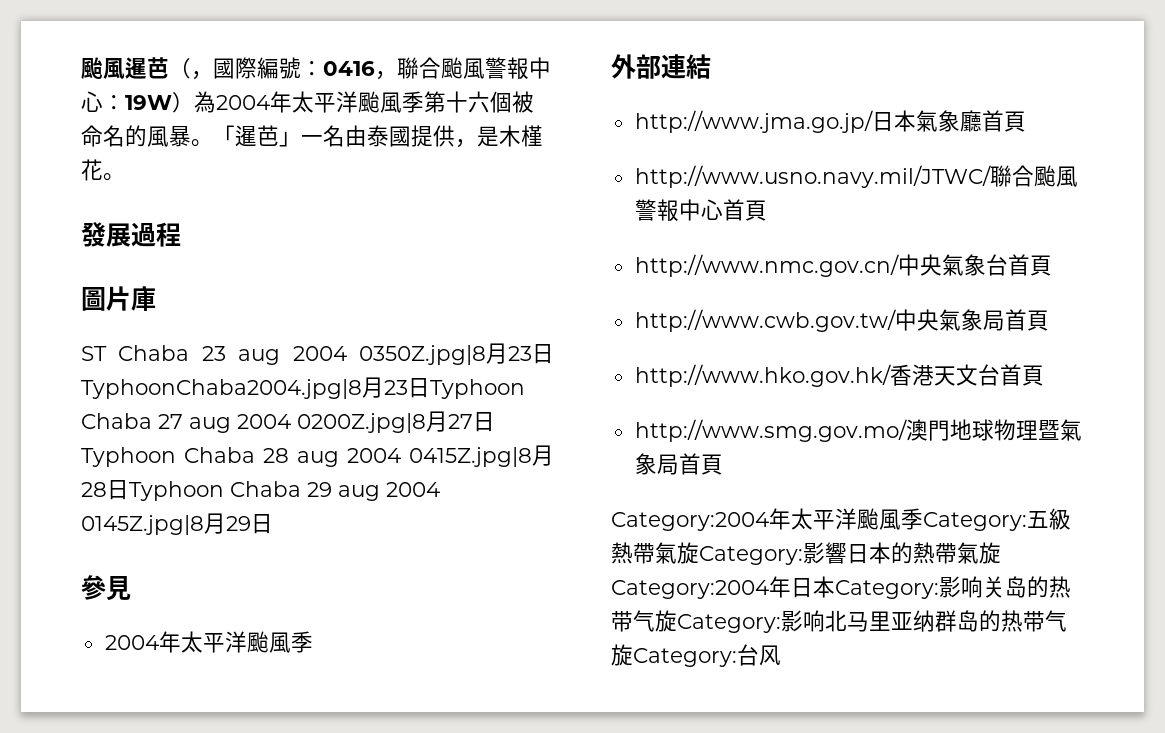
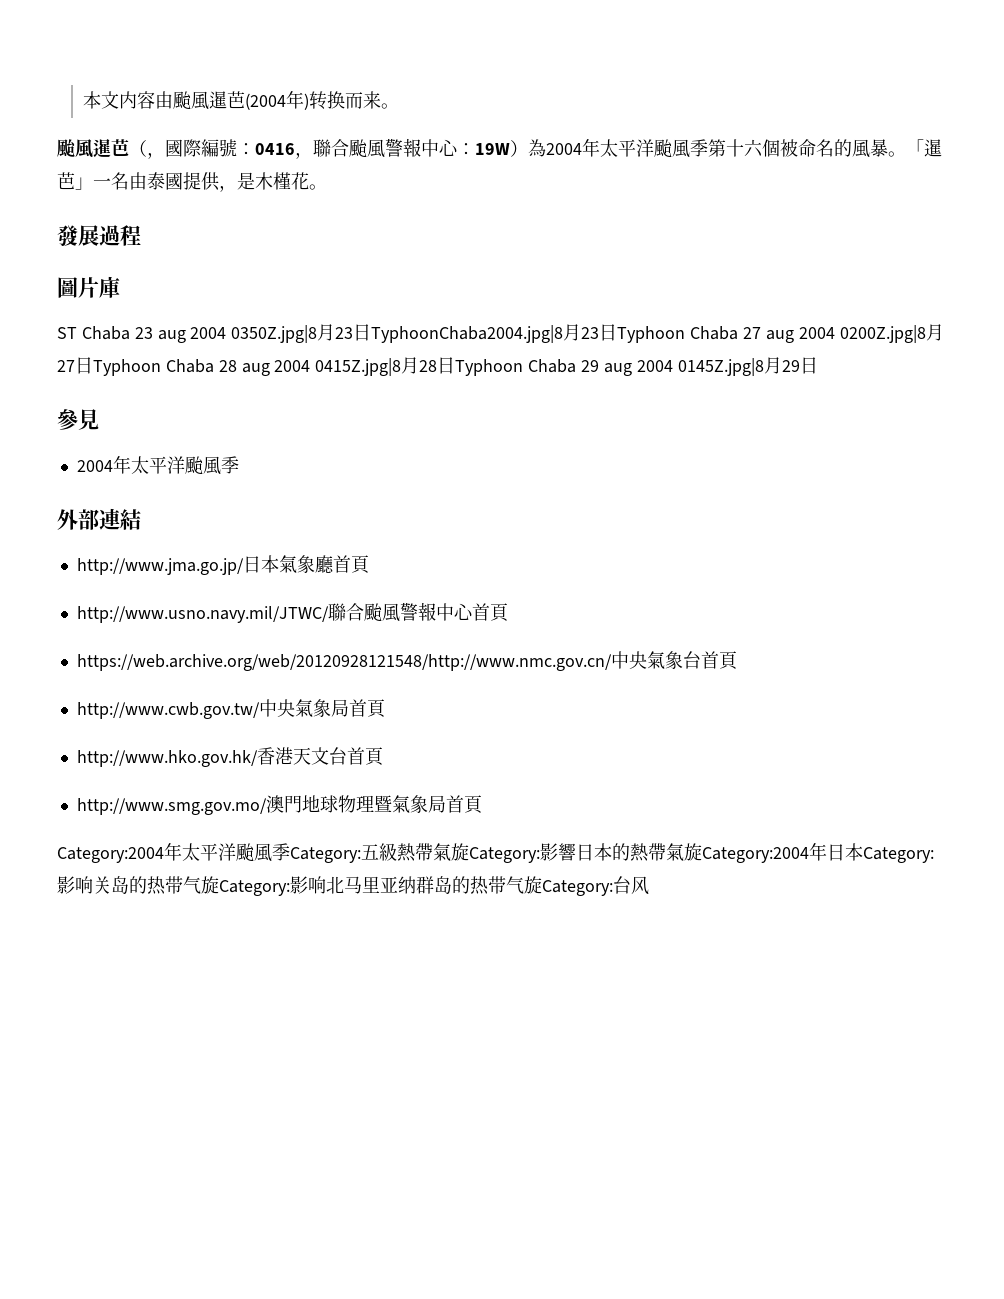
(81, 68) none -> [83,90,400,110] 本文内容由颱風暹芭(2004年)转换而来。 //
[634,254,899,277] http://www.nmc.gov.cn/ -> [76,654,612,671] https://web.archive.org/web/20120928121548/http://www.nmc.gov.cn/

